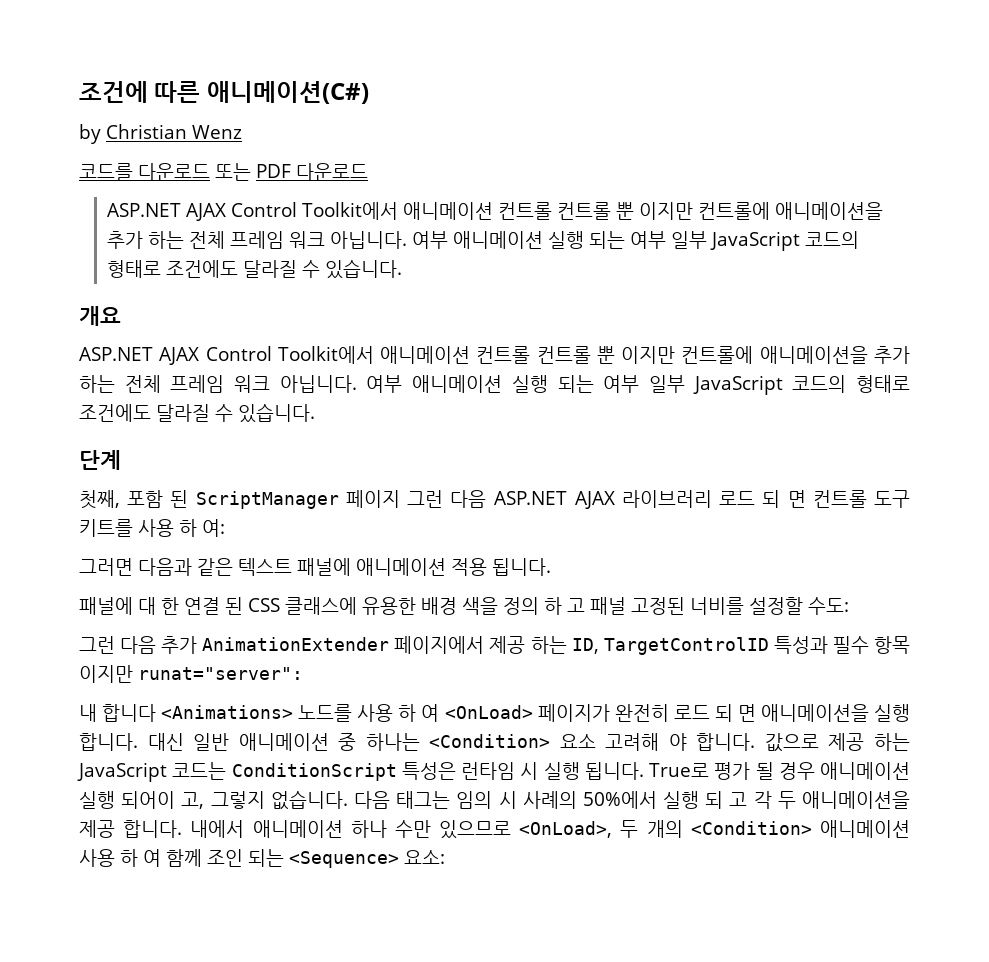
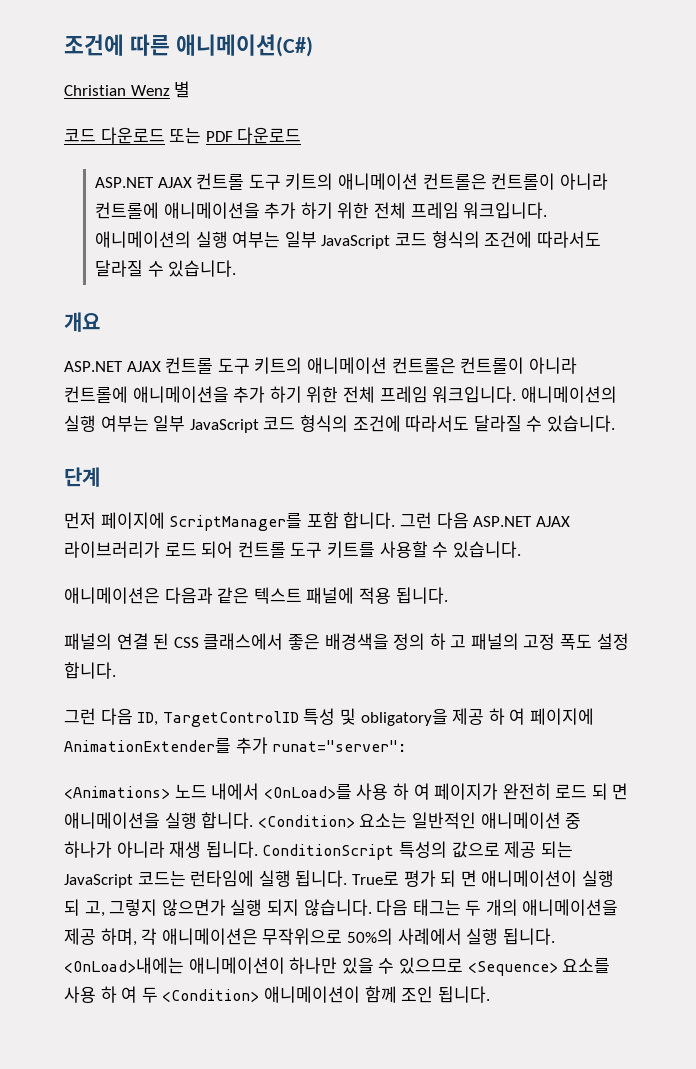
[79,124,101,144] by -> (313, 45) none
[79,163,133,181] // 코드를 -> [174,81,191,98] [64,129,96,142] 별 // 코드
[231,202,884,220] [107,231,860,251] [107,260,239,278] Control Toolkit에서 애니메이션 컨트롤 컨트롤 뿐 이지만 컨트롤에 애니메이션을 추가 하는 전체 프레임 워크 아닙니다. 여부 애니메이션 실행 되는 여부 일부 JavaScript 코드의 형태로 조건에도 -> [196,173,608,190] [95,202,548,219] [95,231,601,249] 컨트롤 도구 키트의 애니메이션 컨트롤은 컨트롤이 아니라 컨트롤에 애니메이션을 추가 하기 위한 전체 프레임 워크입니다. 애니메이션의 실행 여부는 일부 JavaScript 코드 형식의 조건에 따라서도
[205,346,911,364] [79,375,911,395] [79,403,315,423] [79,450,121,470] [79,490,910,509] [79,519,225,537] [79,558,133,576] Control Toolkit에서 애니메이션 컨트롤 컨트롤 뿐 이지만 컨트롤에 애니메이션을 추가 하는 전체 프레임 워크 아닙니다. 여부 애니메이션 실행 되는 여부 일부 JavaScript 코드의 형태로 조건에도 달라질 수 있습니다. // 단계 // 첫째, 포함 된 ScriptManager 페이지 그런 다음 ASP.NET AJAX 라이브러리 로드 되 면 컨트롤 도구 키트를 사용 하 여: // 그러면 -> [165,357,577,374] [64,386,617,403] [64,415,615,433] [64,467,100,487] [64,512,570,531] [64,541,521,558] [64,587,160,604] 컨트롤 도구 키트의 애니메이션 컨트롤은 컨트롤이 아니라 컨트롤에 애니메이션을 추가 하기 위한 전체 프레임 워크입니다. 애니메이션의 실행 여부는 일부 JavaScript 코드 형식의 조건에 따라서도 달라질 수 있습니다. // 단계 // 먼저 페이지에 ScriptManager를 포함 합니다. 그런 다음 ASP.NET AJAX 라이브러리가 로드 되어 컨트롤 도구 키트를 사용할 수 있습니다. // 애니메이션은
[356,558,446,576] 애니메이션 -> (355, 595) none
[79,597,849,615] [79,636,910,655] [79,665,303,683] [79,704,533,722] 패널에 대 한 연결 된 CSS 클래스에 유용한 배경 색을 정의 하 고 패널 고정된 너비를 설정할 수도: // 그런 다음 추가 AnimationExtender 페이지에서 제공 하는 ID, TargetControlID 특성과 필수 항목 이지만 runat="server": // 내 합니다 <Animations> 노드를 사용 하 여 <OnLoad> -> [64,633,629,650] [64,662,116,679] [64,708,594,727] [64,737,407,754] [64,783,430,800] 패널의 연결 된 CSS 클래스에서 좋은 배경색을 정의 하 고 패널의 고정 폭도 설정 합니다. // 그런 다음 ID, TargetControlID 특성 및 obligatory을 제공 하 여 페이지에 AnimationExtender를 추가 runat="server": // <Animations> 노드 내에서 <OnLoad>를 사용 하 여
[147,733,756,751] 대신 일반 애니메이션 중 하나는 <Condition> 요소 고려해 야 합니다. -> [257,812,582,829] [64,841,447,860] <Condition> 요소는 일반적인 애니메이션 중 하나가 아니라 재생 됩니다. ConditionScript 특성의
[874,733,910,751] 하는 -> [540,841,573,858] 되는
[231,762,911,781] [79,790,910,810] [79,820,910,839] [79,849,445,868] ConditionScript 특성은 런타임 시 실행 됩니다. True로 평가 될 경우 애니메이션 실행 되어이 고, 그렇지 없습니다. 다음 태그는 임의 시 사례의 50%에서 실행 되 고 각 두 애니메이션을 제공 합니다. 내에서 애니메이션 하나 수만 있으므로 <OnLoad>, 두 개의 <Condition> 애니메이션 사용 하 여 함께 조인 되는 <Sequence> 요소: -> [190,870,614,887] [64,899,619,917] [64,928,555,946] [64,957,611,976] [64,986,490,1003] 런타임에 실행 됩니다. True로 평가 되 면 애니메이션이 실행 되 고, 그렇지 않으면가 실행 되지 않습니다. 다음 태그는 두 개의 애니메이션을 제공 하며, 각 애니메이션은 무작위으로 50%의 사례에서 실행 됩니다. <OnLoad>내에는 애니메이션이 하나만 있을 수 있으므로 <Sequence> 요소를 사용 하 여 두 <Condition> 애니메이션이 함께 조인 됩니다.

